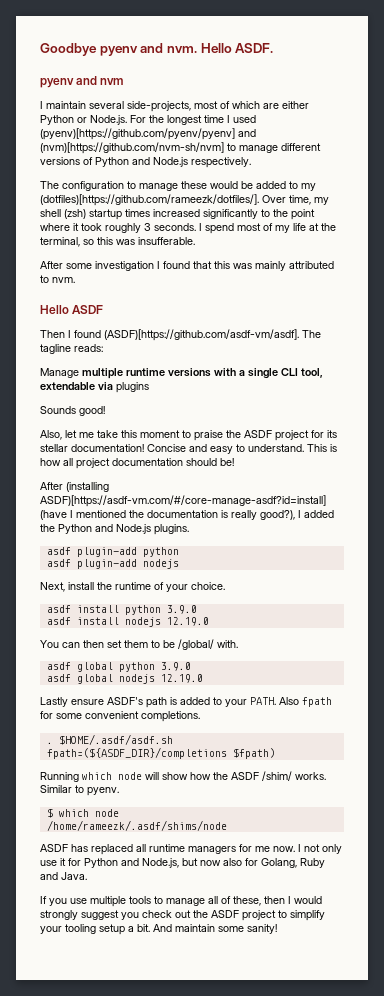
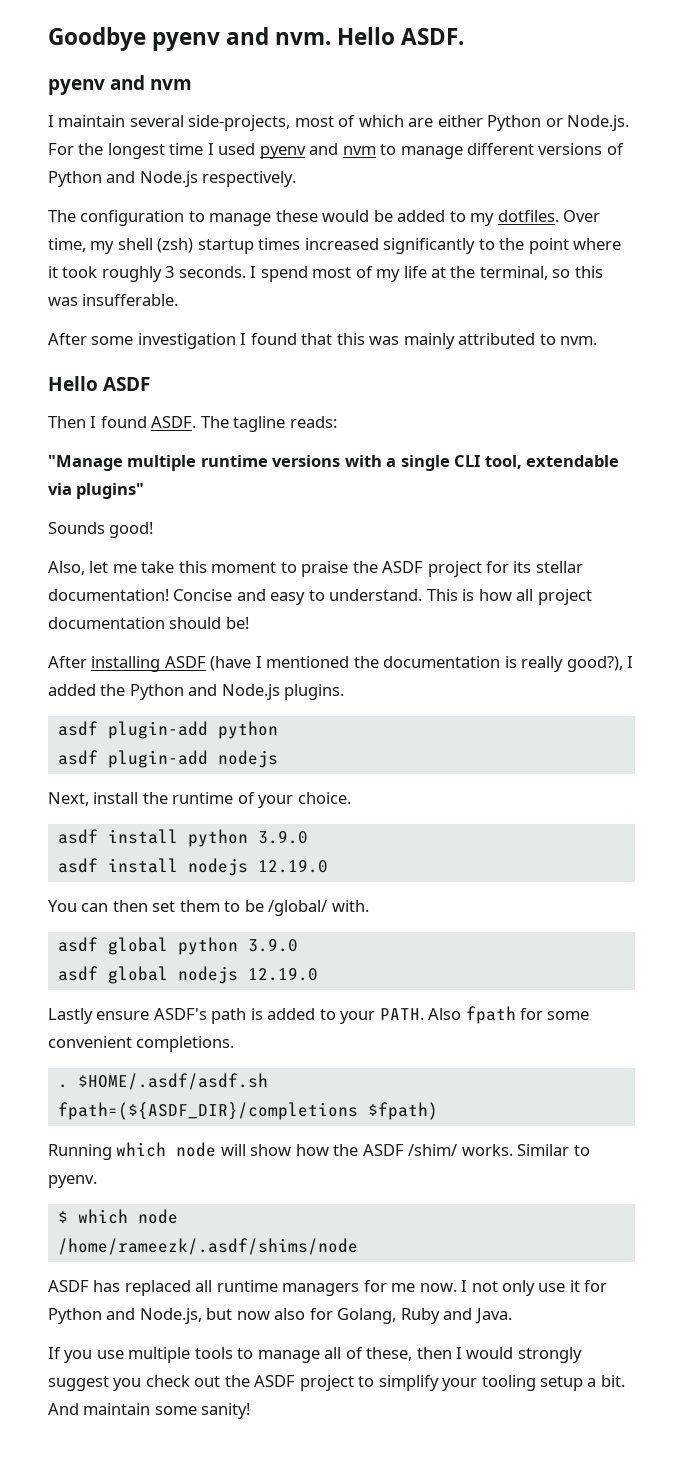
[40,128,256,140] [40,142,224,154] (pyenv)[https://github.com/pyenv/pyenv] and (nvm)[https://github.com/nvm-sh/nvm] -> [259,143,376,159] pyenv and nvm
[40,194,259,206] (dotfiles)[https://github.com/rameezk/dotfiles/]. -> [497,210,559,222] dotfiles.
[104,329,299,341] (ASDF)[https://github.com/asdf-vm/asdf]. -> [151,416,197,428] ASDF.
[40,368,79,378] Manage -> [48,455,123,471] "Manage
[116,382,149,393] plugins -> [76,483,145,499] plugins"
[66,482,109,492] [40,495,326,507] (installing ASDF)[https://asdf-vm.com/#/core-manage-asdf?id=install] -> [91,656,206,672] installing ASDF

